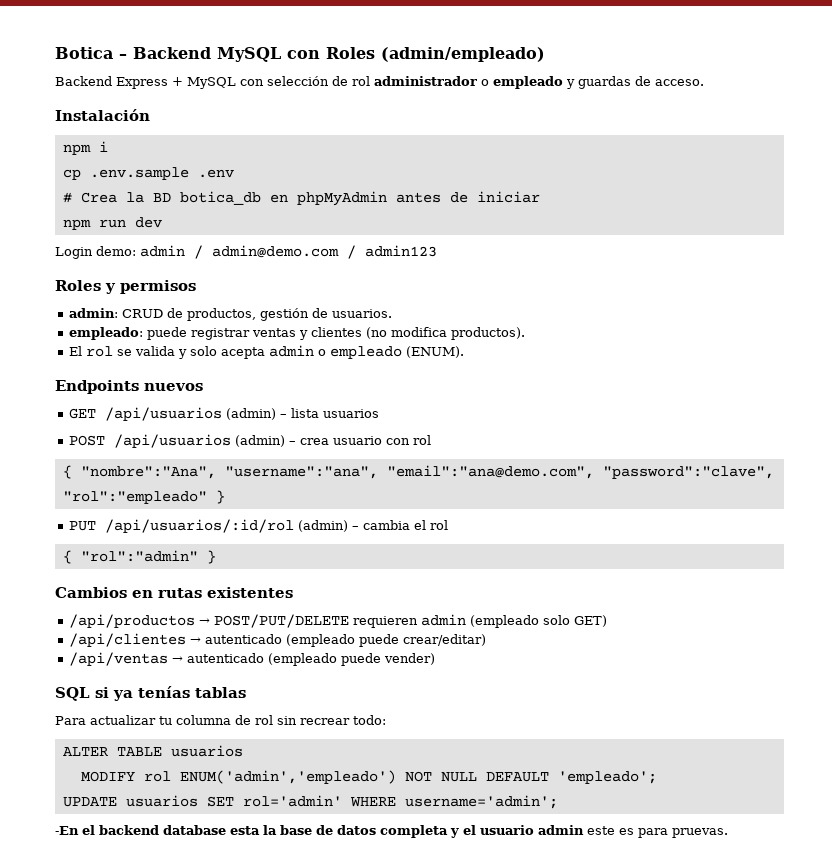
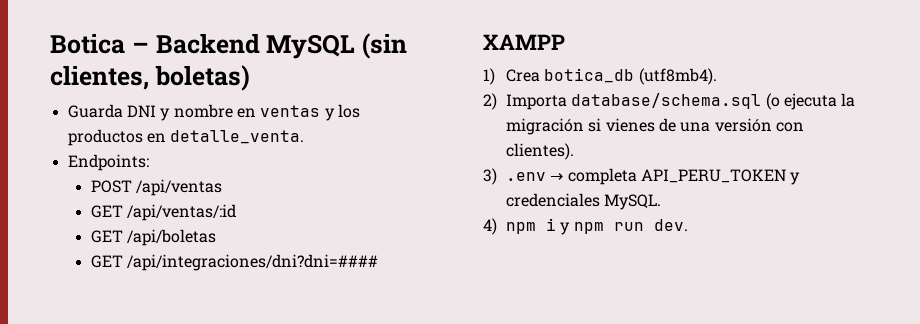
[287,47,545,62] [55,76,704,89] [55,109,150,121] [62,141,108,155] [62,167,234,180] [62,191,540,206] [62,217,162,230] [55,245,437,259] [55,280,196,294] [68,308,392,321] [68,327,525,340] [68,345,464,359] [55,380,203,394] [68,407,379,421] [68,434,431,448] [62,465,774,479] [62,490,225,504] [68,519,448,533] [62,550,216,564] [55,587,293,598] [68,614,607,628] [68,633,486,647] [68,652,435,666] [55,686,246,701] [55,715,386,725] [62,745,243,757] [80,770,657,784] [62,795,558,809] [55,825,728,838] con Roles (admin/empleado) // Backend Express + MySQL con selección de rol administrador o empleado y guardas de acceso. // Instalación // npm i // cp .env.sample .env // # Crea la BD botica_db en phpMyAdmin antes de iniciar // npm run dev // Login demo: admin / admin@demo.com / admin123 // Roles y permisos // admin: CRUD de productos, gestión de usuarios. // empleado: puede registrar ventas y clientes (no modifica productos). // El rol se valida y solo acepta admin o empleado (ENUM). // Endpoints nuevos // GET /api/usuarios (admin) – lista usuarios // POST /api/usuarios (admin) – crea usuario con rol // { "nombre":"Ana", "username":"ana", "email":"ana@demo.com", "password":"clave", "rol":"empleado" } // PUT /api/usuarios/:id/rol (admin) – cambia el rol // { "rol":"admin" } // Cambios en rutas existentes // /api/productos → POST/PUT/DELETE requieren admin (empleado solo GET) // /api/clientes → autenticado (empleado puede crear/editar) // /api/ventas → autenticado (empleado puede vender) // SQL si ya tenías tablas // Para actualizar tu columna de rol sin recrear todo: // ALTER TABLE usuarios // MODIFY rol ENUM('admin','empleado') NOT NULL DEFAULT 'empleado'; // UPDATE usuarios SET rol='admin' WHERE username='admin'; // -En el backend database esta la base de datos completa y el usuario admin este es para pruevas. -> [362,33,407,59] [50,65,250,91] [67,104,360,121] [67,129,305,146] [67,154,149,171] [90,179,223,196] [90,204,237,221] [90,229,217,246] [90,254,379,271] [483,34,565,50] [483,68,717,85] [483,93,856,110] [506,118,805,135] [506,143,575,160] [483,168,801,185] [506,193,662,210] [483,218,688,235] (sin clientes, boletas) // Guarda DNI y nombre en ventas y los productos en detalle_venta. // Endpoints: // POST /api/ventas // GET /api/ventas/:id // GET /api/boletas // GET /api/integraciones/dni?dni=#### // XAMPP // 1) Crea botica_db (utf8mb4). // 2) Importa database/schema.sql (o ejecuta la migración si vienes de una versión con clientes). // 3) .env → completa API_PERU_TOKEN y credenciales MySQL. // 4) npm i y npm run dev.

